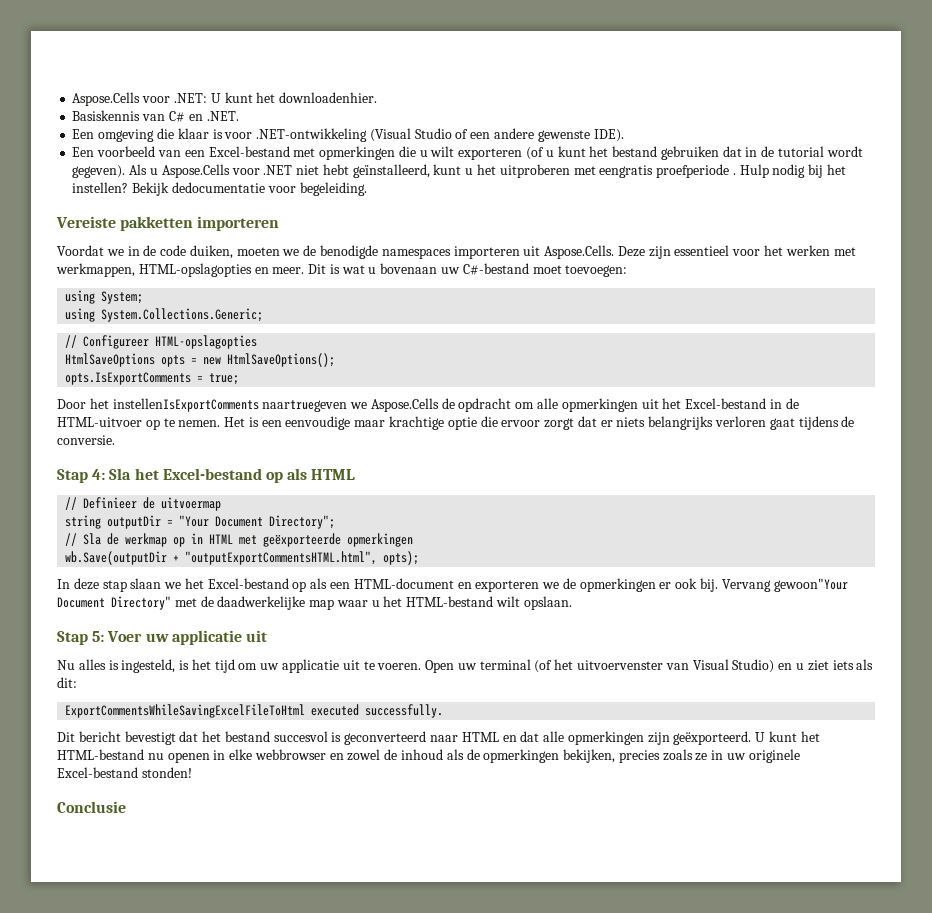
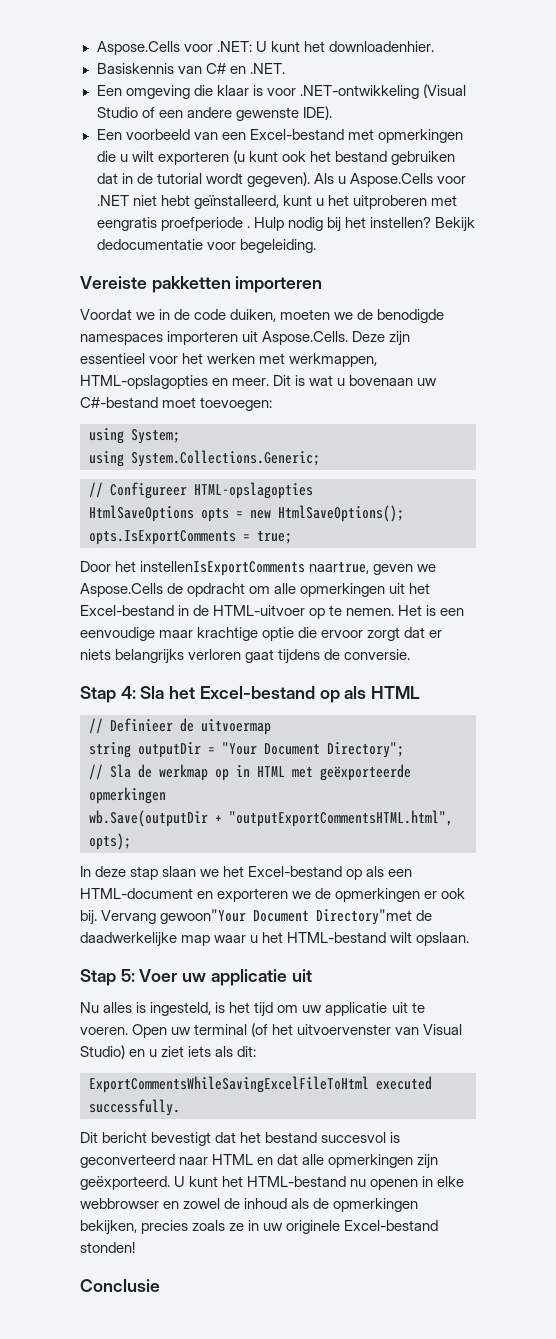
[525,146,586,160] (of u kunt -> [232,150,306,164] (u kunt ook
[262,400,348,412] naartruegeven -> [309,562,414,575] naartrue, geven
[111,596,197,610] Directory" met -> [316,909,413,925] Directory"met

